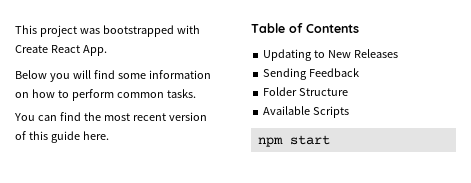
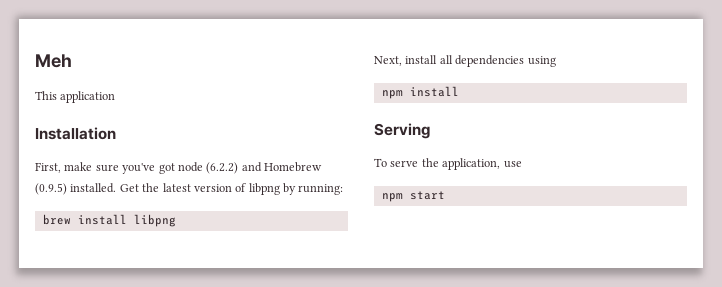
[15,25,200,37] [15,45,107,56] [15,70,211,82] [15,89,196,101] [14,112,207,121] [15,131,109,143] [251,23,359,33] [263,49,399,61] [263,68,360,80] [263,87,349,96] [263,106,350,118] This project was bootstrapped with Create React App. // Below you will find some information on how to perform common tasks. // You can find the most recent version of this guide here. // Table of Contents // Updating to New Releases // Sending Feedback // Folder Structure // Available Scripts -> [35,54,72,68] [35,91,116,103] [35,127,116,140] [35,162,322,174] [35,183,344,195] [42,214,176,227] [374,55,556,67] [381,86,459,99] [374,123,430,139] [374,158,522,170] Meh // This application // Installation // First, make sure you've got node (6.2.2) and Homebrew (0.9.5) installed. Get the latest version of libpng by running: // brew install libpng // Next, install all dependencies using // npm install // Serving // To serve the application, use

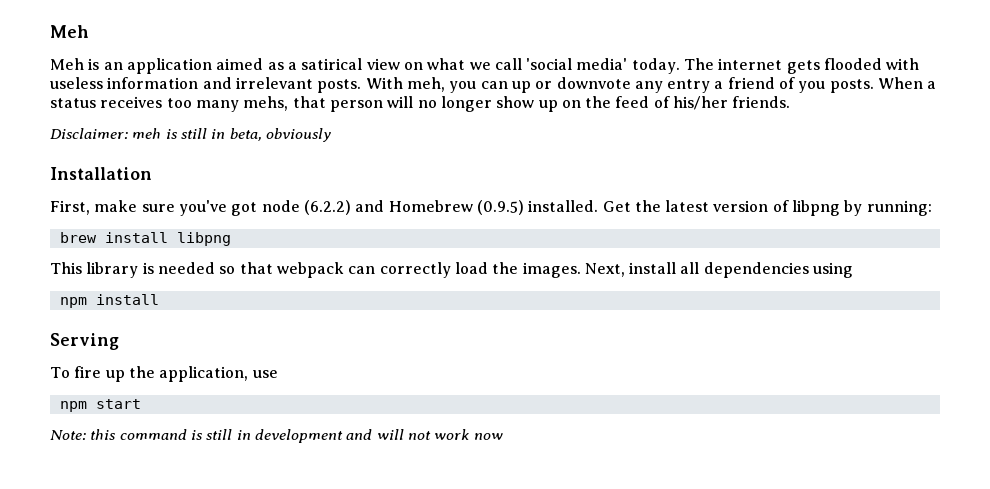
[35,91,116,103] This application -> [50,58,920,74] [50,77,937,93] [50,96,791,112] [50,128,331,142] Meh is an application aimed as a satirical view on what we call 'social media' today. The internet gets flooded with useless information and irrelevant posts. With meh, you can up or downvote any entry a friend of you posts. When a status receives too many mehs, that person will no longer show up on the feed of his/her friends. // Disclaimer: meh is still in beta, obviously
(176, 220) none -> [50,262,581,278] This library is needed so that webpack can correctly load the images.
[390,160,419,167] serve -> [74,366,125,382] fire up
(445, 195) none -> [50,429,503,443] // Note: this command is still in development and will not work now

